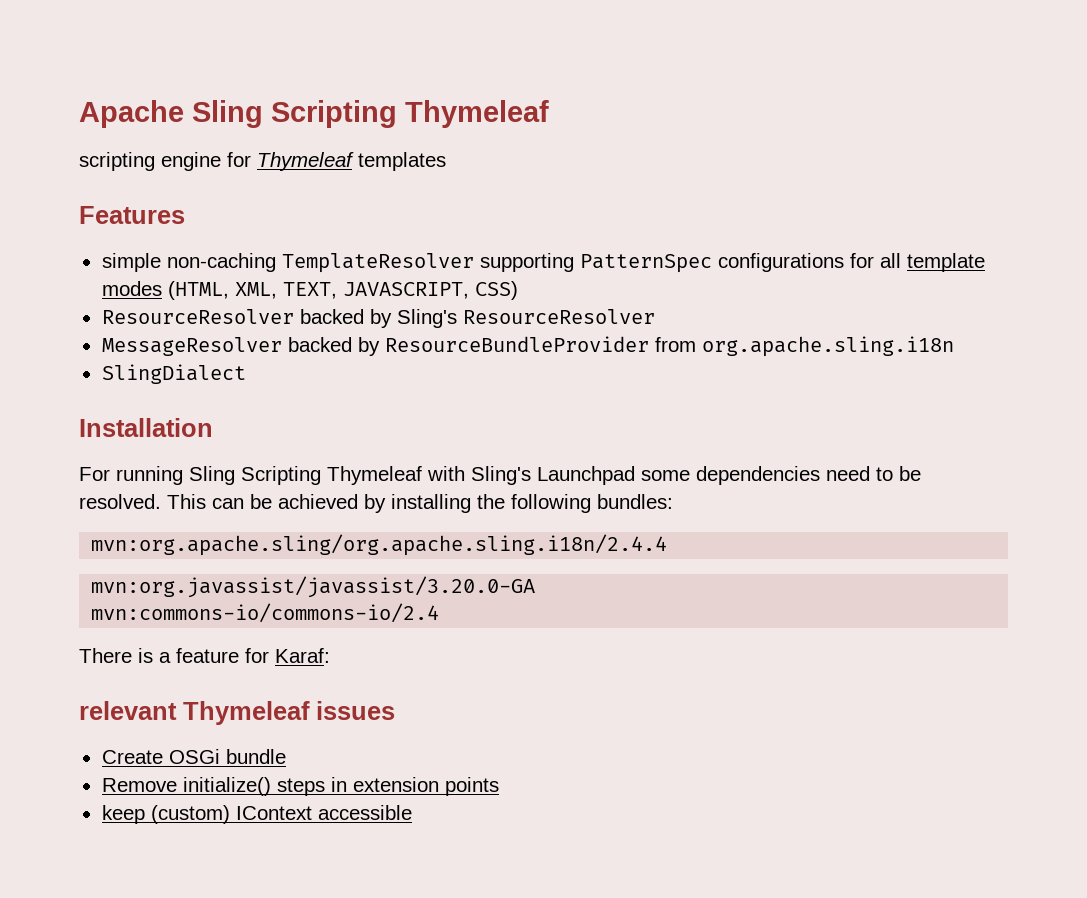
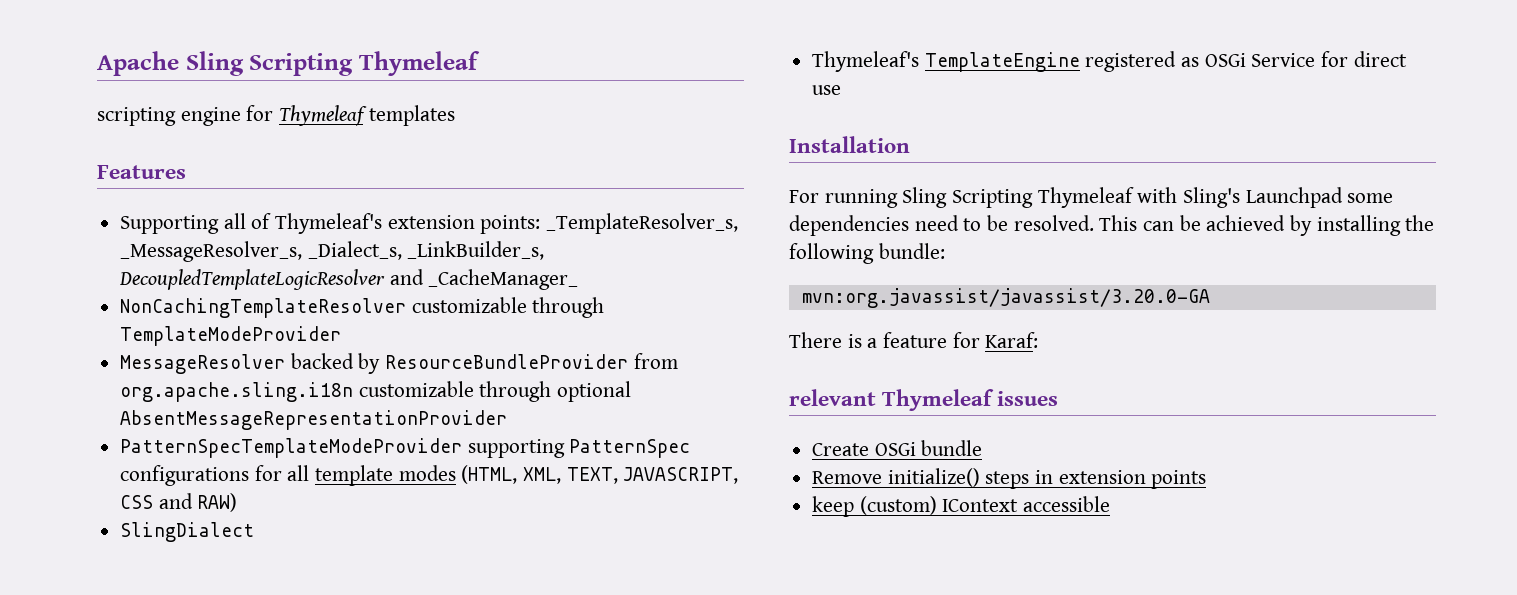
[101,253,474,273] simple non-caching TemplateResolver -> [120,213,739,234] [120,241,545,262] [119,269,579,290] [120,297,605,318] [120,326,342,346] [120,353,678,374] [120,381,632,402] [120,410,508,430] [120,438,463,458] Supporting all of Thymeleaf's extension points: _TemplateResolver_s, _MessageResolver_s, _Dialect_s, _LinkBuilder_s, DecoupledTemplateLogicResolver and _CacheManager_ // NonCachingTemplateResolver customizable through TemplateModeProvider // MessageResolver backed by ResourceBundleProvider from org.apache.sling.i18n customizable through optional AbsentMessageRepresentationProvider // PatternSpecTemplateModeProvider
[474,281,518,300] [101,309,655,328] [101,336,954,357] [101,364,246,384] CSS) // ResourceResolver backed by Sling's ResourceResolver // MessageResolver backed by ResourceBundleProvider from org.apache.sling.i18n // SlingDialect -> [120,493,238,512] [120,522,255,542] [812,51,1407,72] [812,85,842,95] CSS and RAW) // SlingDialect // Thymeleaf's TemplateEngine registered as OSGi Service for direct use
[597,494,673,509] [91,534,668,556] bundles: // mvn:org.apache.sling/org.apache.sling.i18n/2.4.4 -> [878,243,945,259] bundle:
[91,603,440,623] // mvn:commons-io/commons-io/2.4 -> (1210, 298) none

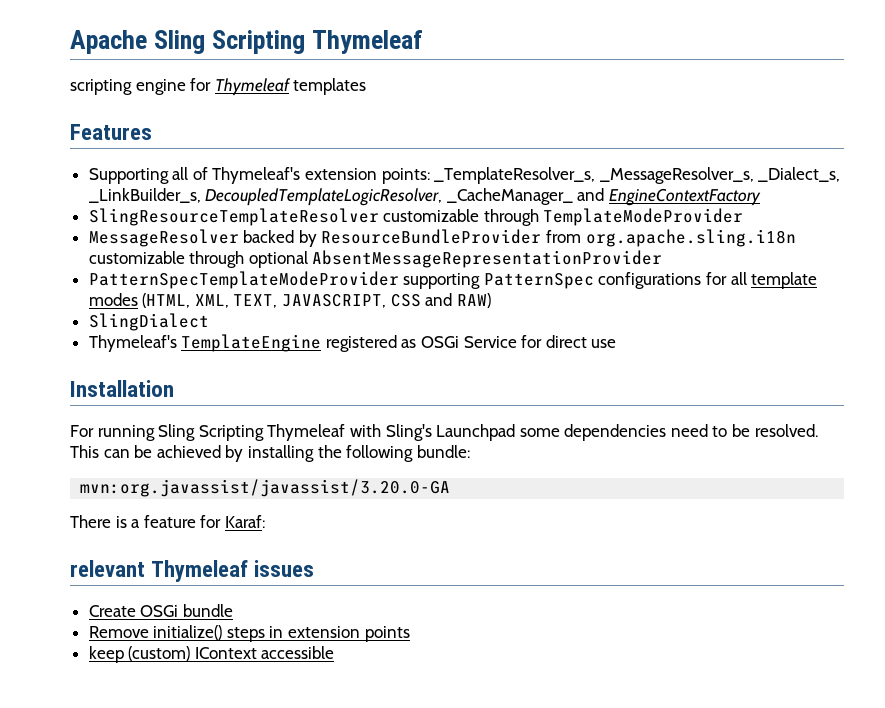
[119,269,579,290] [120,298,407,318] DecoupledTemplateLogicResolver and _CacheManager_ // NonCachingTemplateResolver -> [205,188,762,206] [88,208,379,226] DecoupledTemplateLogicResolver, _CacheManager_ and EngineContextFactory // SlingResourceTemplateResolver

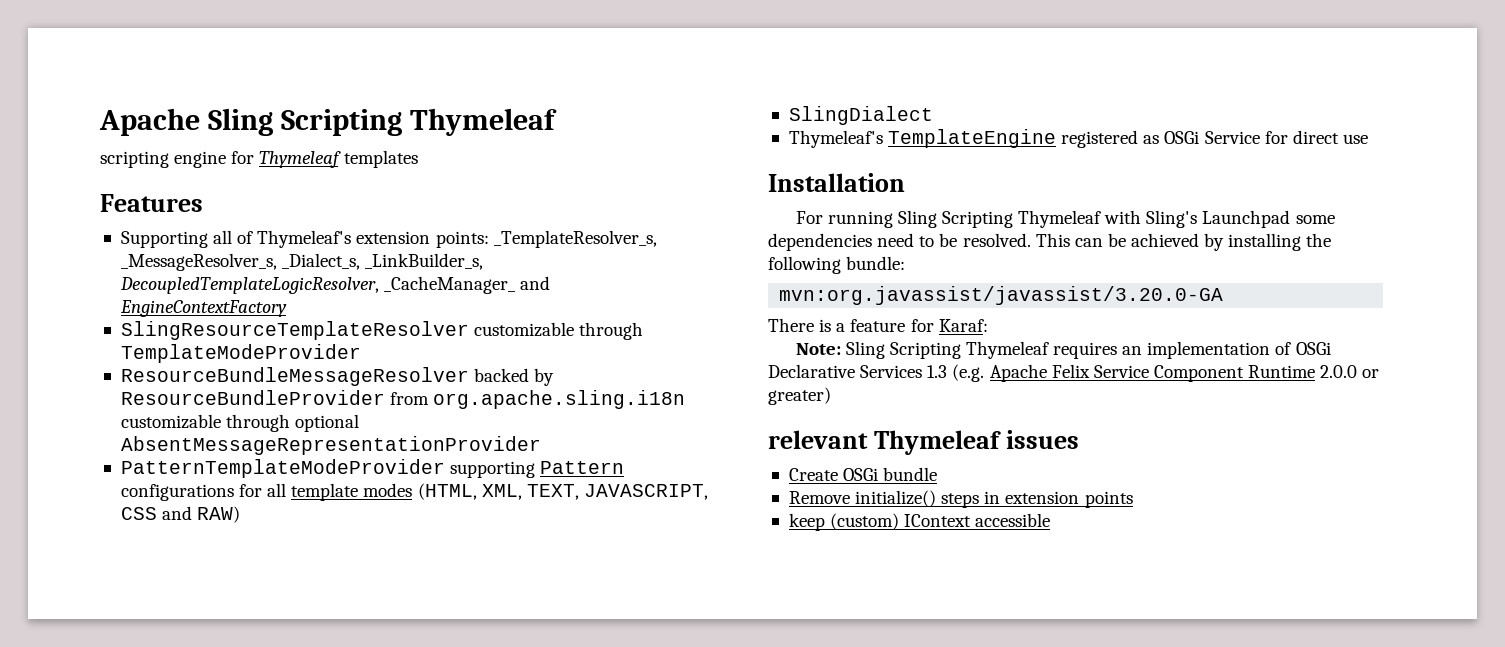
[88,229,239,247] MessageResolver -> [120,367,469,386] ResourceBundleMessageResolver
[88,271,594,289] PatternSpecTemplateModeProvider supporting PatternSpec -> [120,459,625,478] PatternTemplateModeProvider supporting Pattern
(265, 521) none -> [795,341,1331,359] [768,364,1380,382] [768,387,831,405] // Note: Sling Scripting Thymeleaf requires an implementation of OSGi Declarative Services 1.3 (e.g. Apache Felix Service Component Runtime 2.0.0 or greater)

